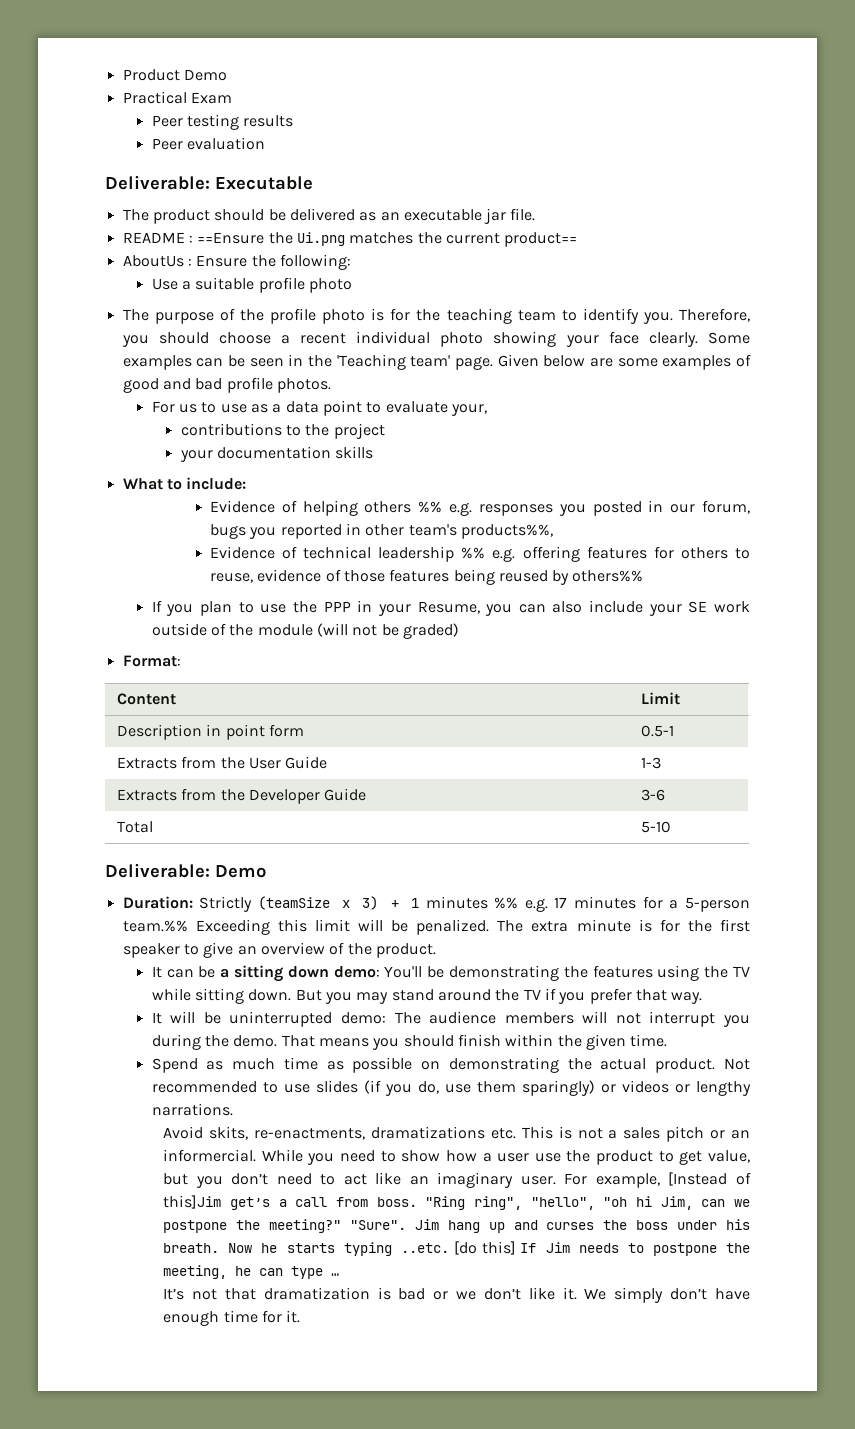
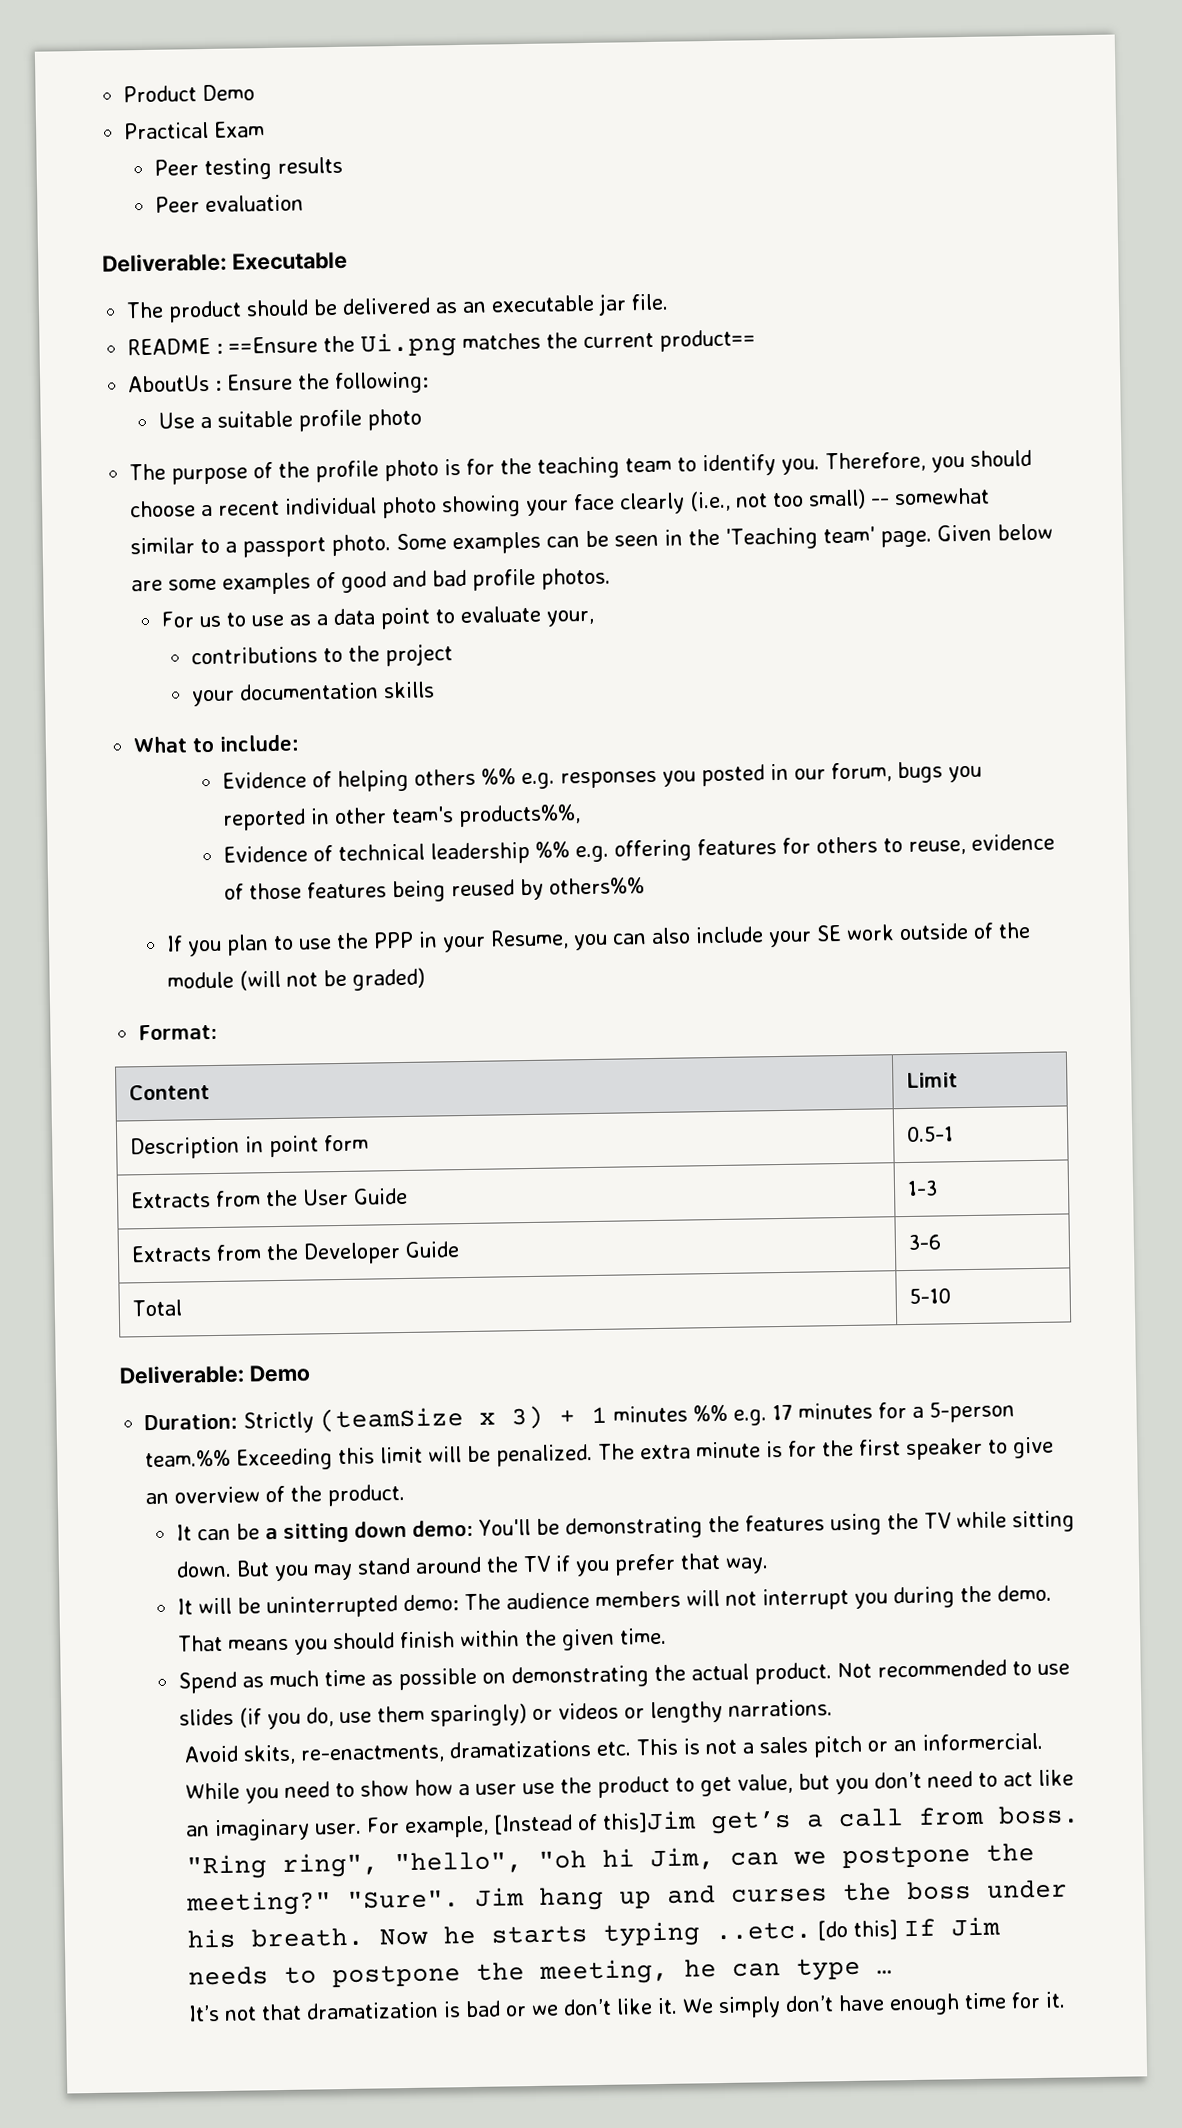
[648,332,698,347] clearly. -> [619,487,991,515] [130,534,392,558] clearly (i.e., not too small) -- somewhat similar to a passport photo.

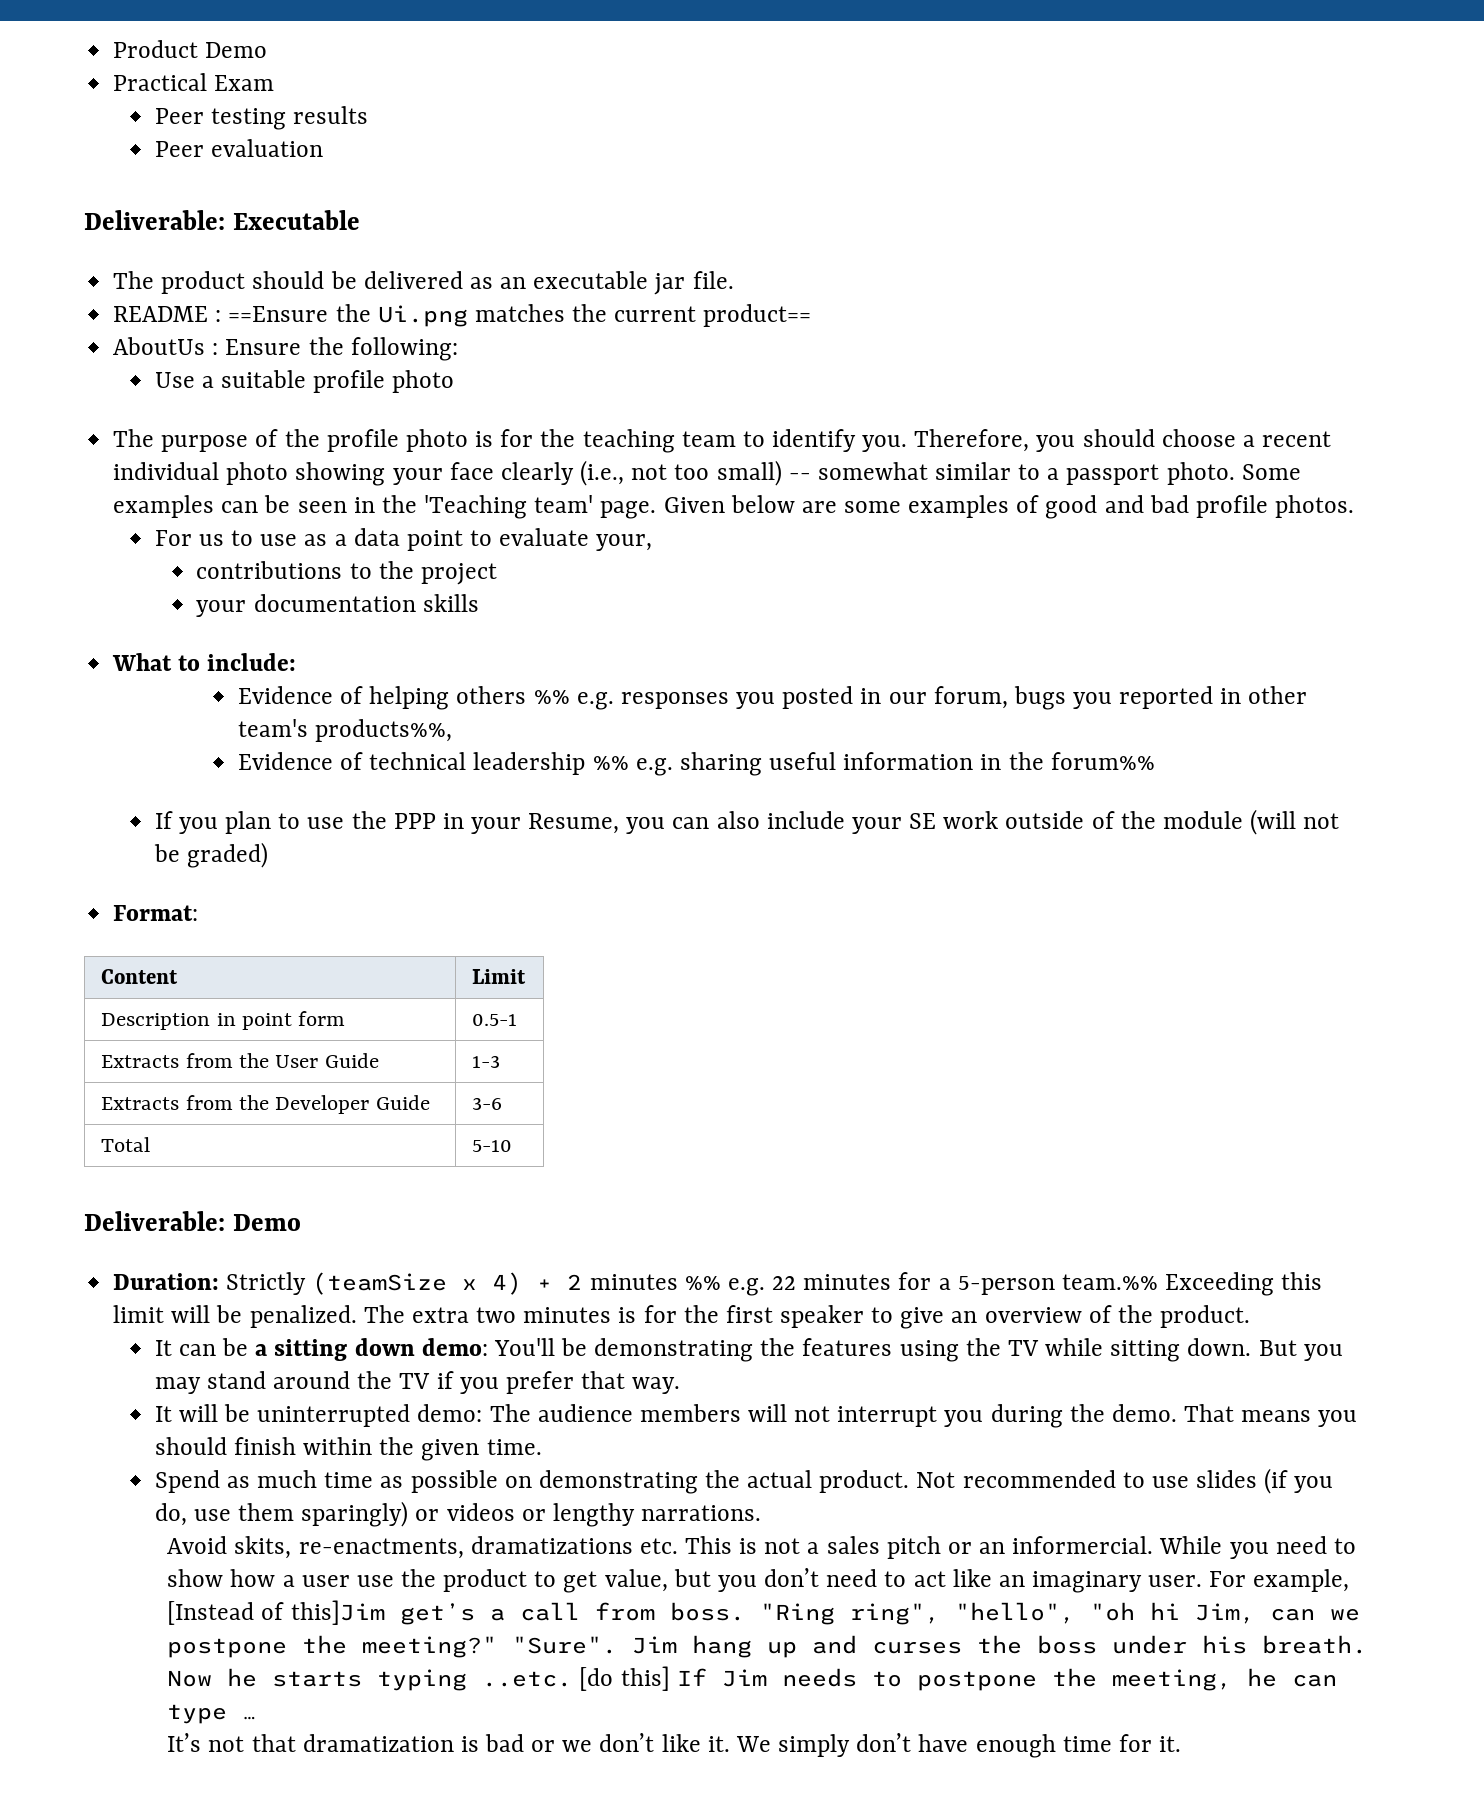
[614,833,1056,862] [224,877,646,903] offering features for others to reuse, evidence of those features being reused by others%% -> [679,752,1155,776] sharing useful information in the forum%%
[511,1405,609,1430] 3) + 1 -> [492,1272,583,1295] 4) + 2
[772,1404,794,1421] 17 -> [772,1276,797,1290] 22
[696,1441,762,1459] minute -> [476,1307,612,1323] two minutes

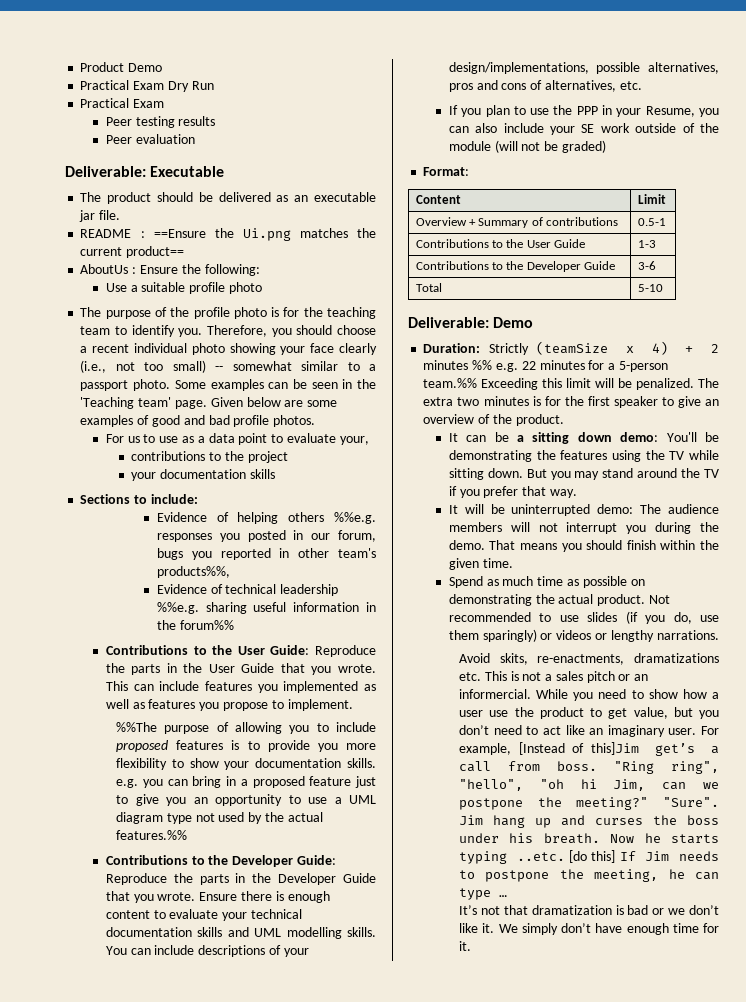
(268, 50) none -> [80,80,214,92] // Practical Exam Dry Run
[112,653,173,671] What -> [80,494,131,504] Sections
[533,690,614,710] %% e.g. -> [334,512,376,524] %%e.g.
[592,756,673,776] %% e.g. -> [156,602,199,614] %%e.g.
(1155, 761) none -> [105,645,377,657] [105,663,376,675] [105,681,376,693] [105,699,353,711] [115,722,376,734] [115,740,376,752] [115,758,376,770] [115,776,376,788] [115,794,376,806] [115,812,323,824] [115,830,187,840] [105,855,337,867] [105,873,376,885] [105,891,330,903] [105,909,303,921] [105,927,376,939] [105,945,309,957] [448,62,719,74] [448,80,642,92] // Contributions to the User Guide: Reproduce the parts in the User Guide that you wrote. This can include features you implemented as well as features you propose to implement. // %%The purpose of allowing you to include proposed features is to provide you more flexibility to show your documentation skills. e.g. you can bring in a proposed feature just to give you an opportunity to use a UML diagram type not used by the actual features.%% // Contributions to the Developer Guide: Reproduce the parts in the Developer Guide that you wrote. Ensure there is enough content to evaluate your technical documentation skills and UML modelling skills. You can include descriptions of your design/implementations, possible alternatives, pros and cons of alternatives, etc.
[101,1011,346,1030] Description in point form -> [415,217,619,228] Overview + Summary of contributions
[101,1053,233,1068] Extracts from -> [415,239,504,248] Contributions to
[101,1095,233,1110] Extracts from -> [415,261,504,270] Contributions to

